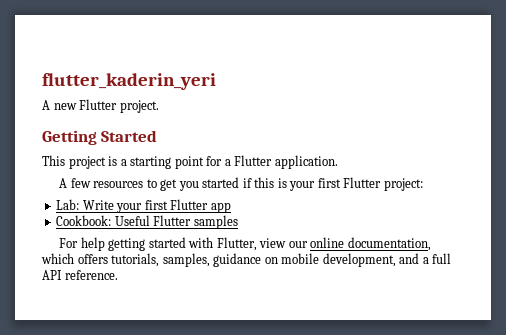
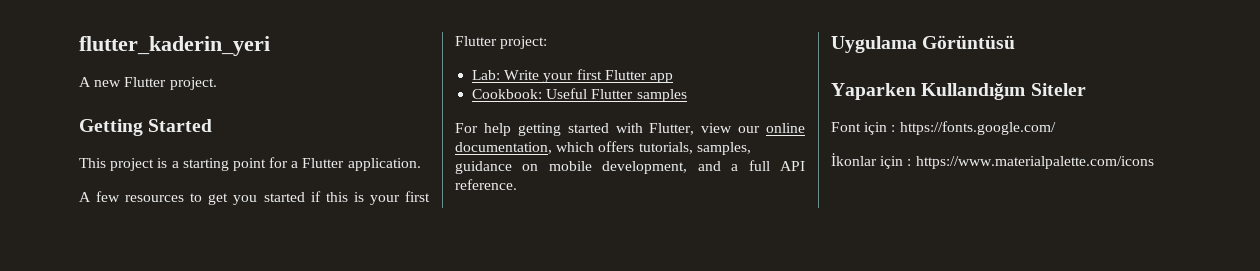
(118, 275) none -> [831,35,1016,53] [831,83,1086,100] [831,121,1056,135] [831,153,1154,169] // Uygulama Görüntüsü // Yaparken Kullandığım Siteler // Font için : https://fonts.google.com/ // İkonlar için : https://www.materialpalette.com/icons

